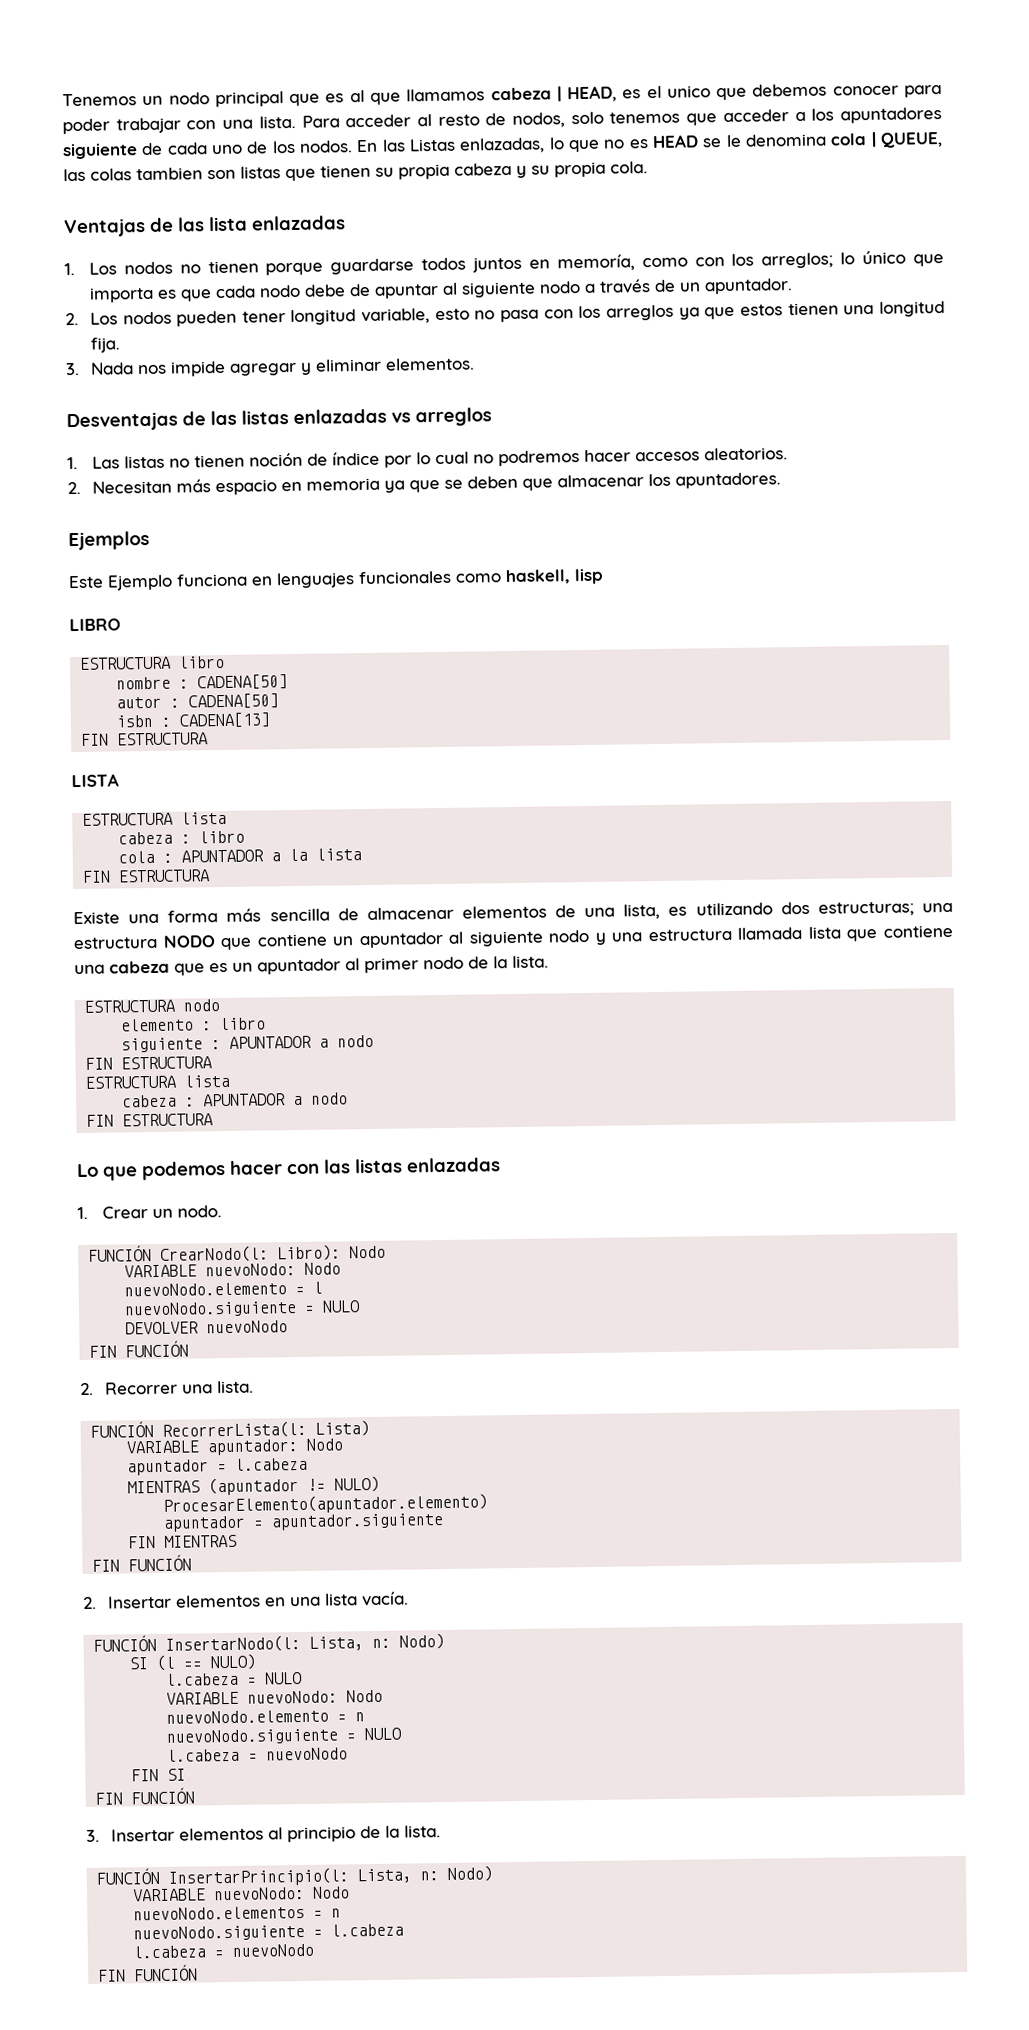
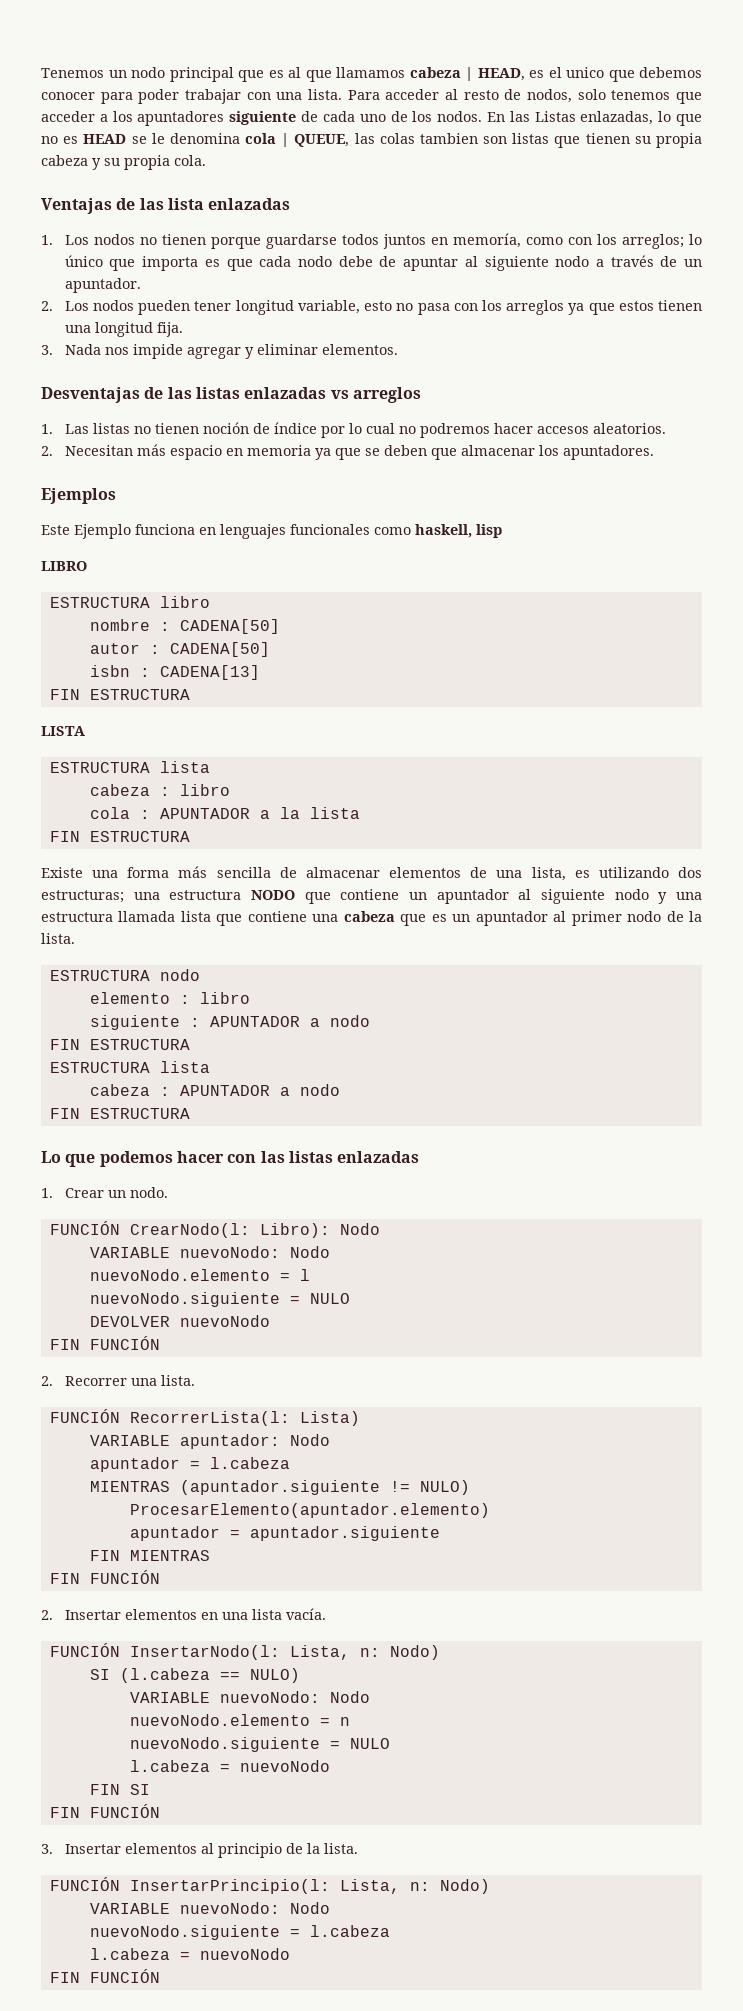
[208,1477,300,1496] (apuntador -> [179,1480,380,1495] (apuntador.siguiente
[156,1654,177,1671] (l -> [119,1668,210,1683] (l.cabeza
[166,1671,303,1686] // l.cabeza = NULO -> (300, 1675) none
[133,1905,342,1921] // nuevoNodo.elementos = n -> (330, 1908) none

